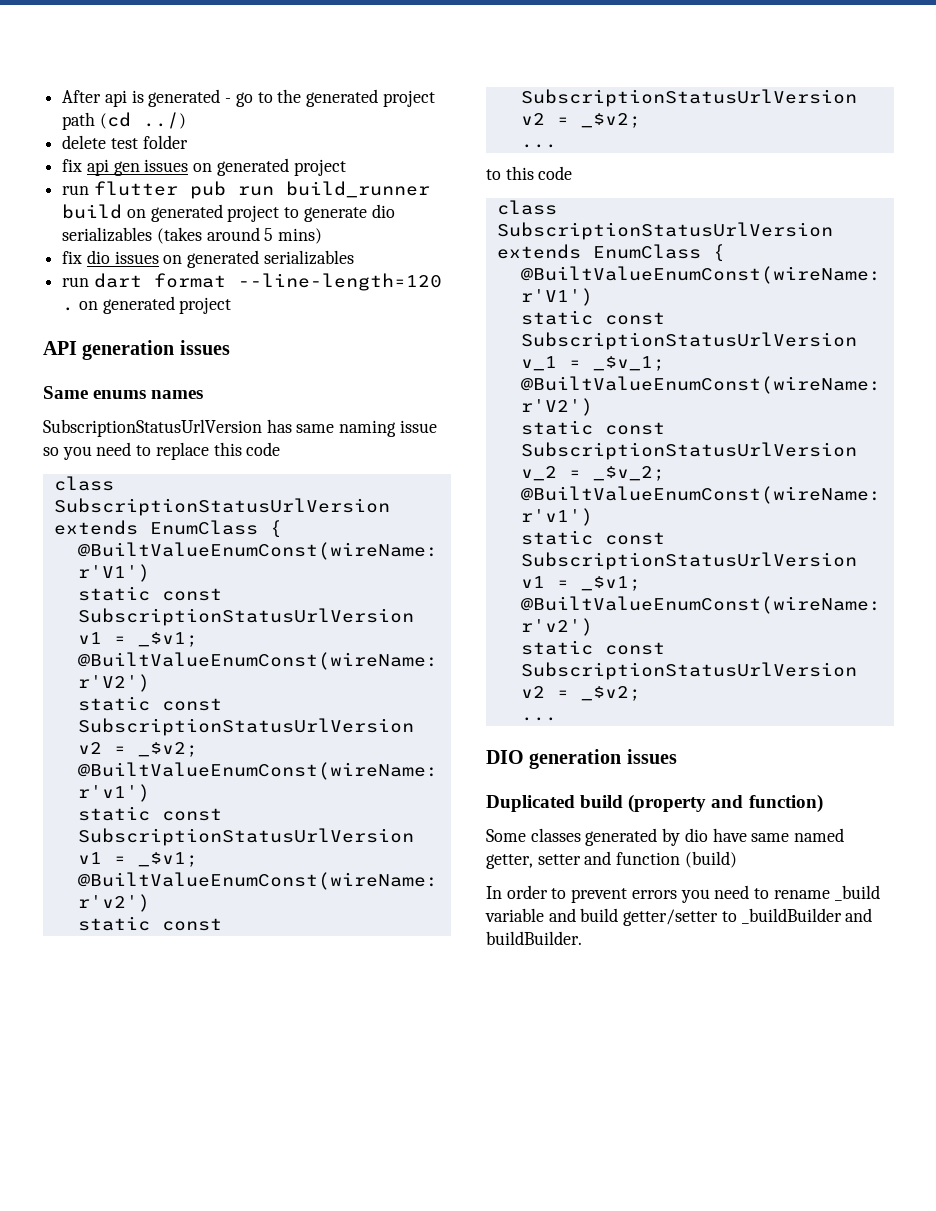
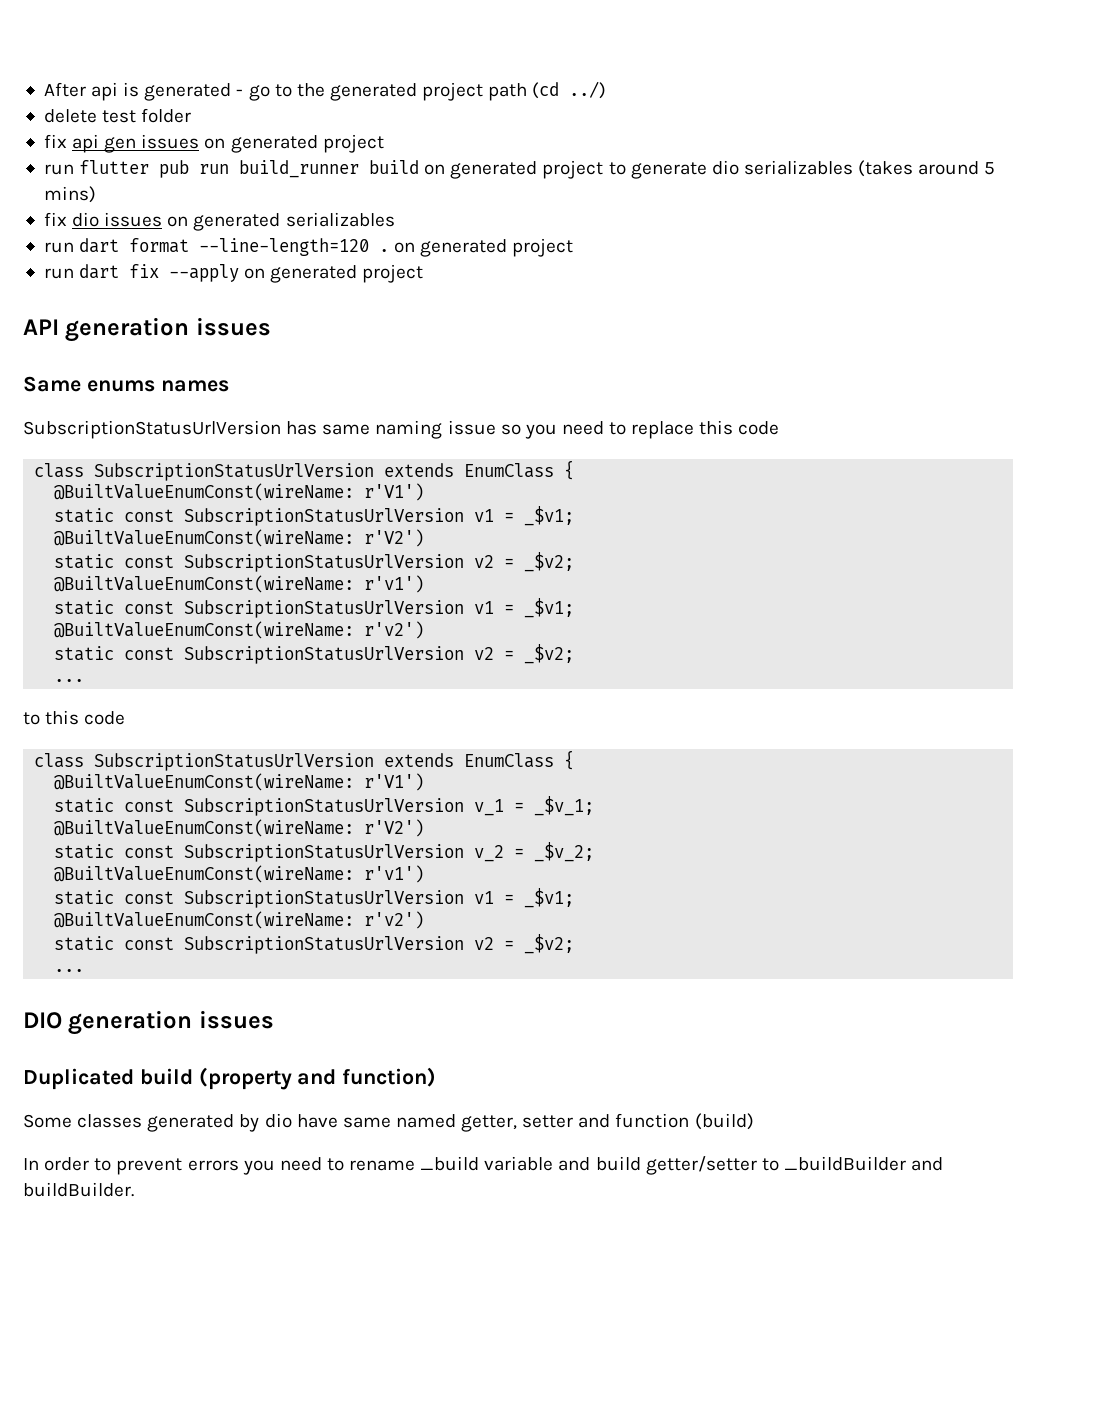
(232, 305) none -> [43,264,424,283] // run dart fix --apply on generated project

